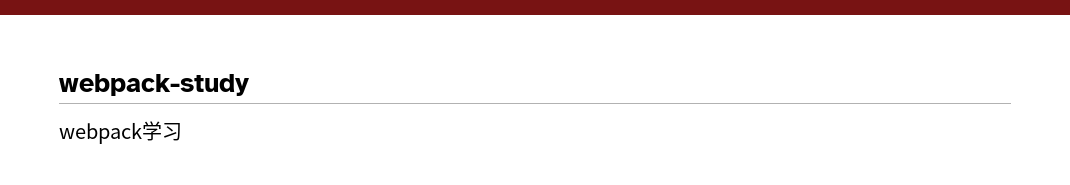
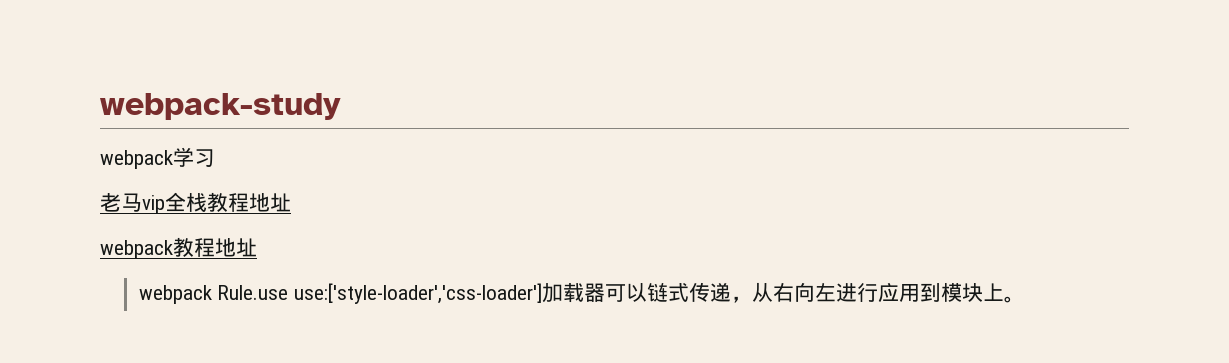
(182, 132) none -> [100,192,291,214] [100,237,257,259] [138,282,1025,304] // 老马vip全栈教程地址 // webpack教程地址 // webpack Rule.use use:['style-loader','css-loader']加载器可以链式传递，从右向左进行应用到模块上。

